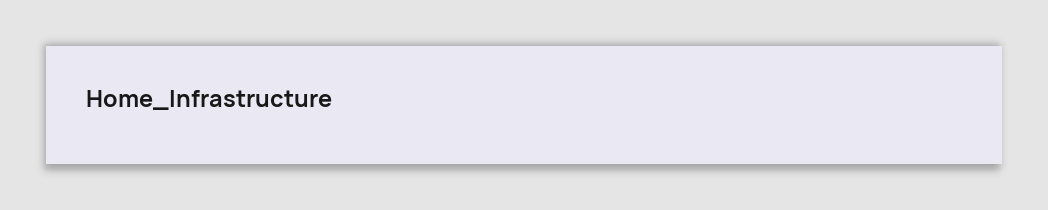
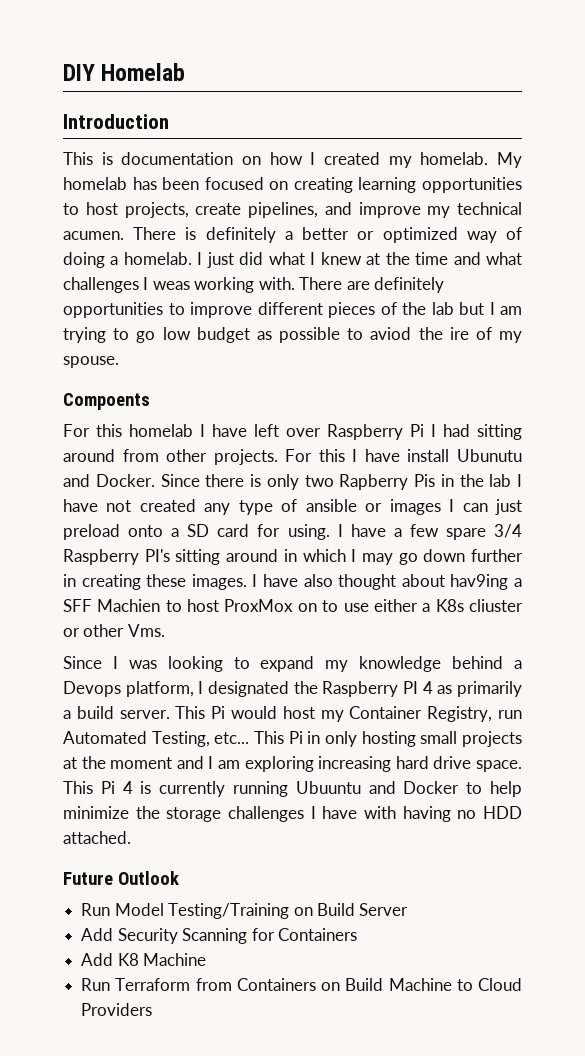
[86,90,332,110] Home_Infrastructure -> [63,63,186,81] [63,114,169,129] [63,152,522,168] [63,177,522,193] [63,202,522,218] [63,227,522,243] [63,252,522,268] [63,277,445,293] [63,302,522,318] [63,327,523,343] [63,356,119,368] [63,393,150,410] [63,424,522,440] [63,449,522,465] [63,474,522,490] [63,499,522,515] [63,524,522,540] [63,549,523,565] [63,574,522,590] [63,599,523,612] [63,624,165,637] [63,656,523,672] [63,681,522,697] [63,706,522,722] [63,731,522,747] [63,756,522,772] [63,781,522,797] [63,806,522,822] [63,831,131,844] [63,871,179,885] [81,903,409,919] [81,928,357,944] [81,953,207,966] [81,978,522,991] [81,1003,153,1016] DIY Homelab // Introduction // This is documentation on how I created my homelab. My homelab has been focused on creating learning opportunities to host projects, create pipelines, and improve my technical acumen. There is definitely a better or optimized way of doing a homelab. I just did what I knew at the time and what challenges I weas working with. There are definitely opportunities to improve different pieces of the lab but I am trying to go low budget as possible to aviod the ire of my spouse. // Compoents // For this homelab I have left over Raspberry Pi I had sitting around from other projects. For this I have install Ubunutu and Docker. Since there is only two Rapberry Pis in the lab I have not created any type of ansible or images I can just preload onto a SD card for using. I have a few spare 3/4 Raspberry PI's sitting around in which I may go down further in creating these images. I have also thought about hav9ing a SFF Machien to host ProxMox on to use either a K8s cliuster or other Vms. // Since I was looking to expand my knowledge behind a Devops platform, I designated the Raspberry PI 4 as primarily a build server. This Pi would host my Container Registry, run Automated Testing, etc... This Pi in only hosting small projects at the moment and I am exploring increasing hard drive space. This Pi 4 is currently running Ubuuntu and Docker to help minimize the storage challenges I have with having no HDD attached. // Future Outlook // Run Model Testing/Training on Build Server // Add Security Scanning for Containers // Add K8 Machine // Run Terraform from Containers on Build Machine to Cloud Providers

